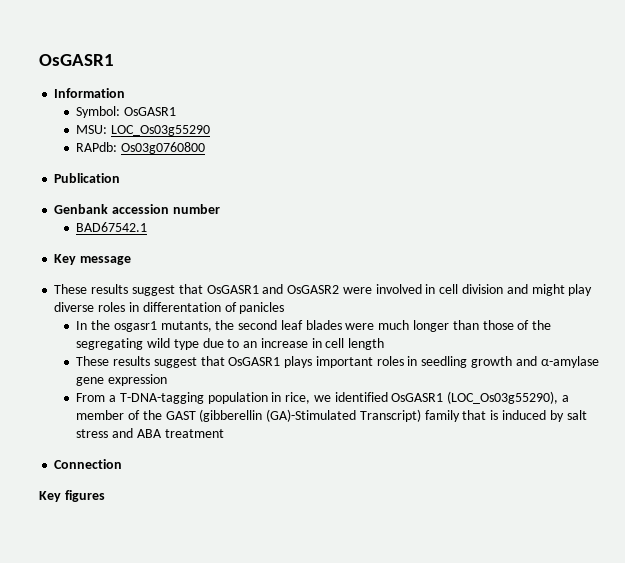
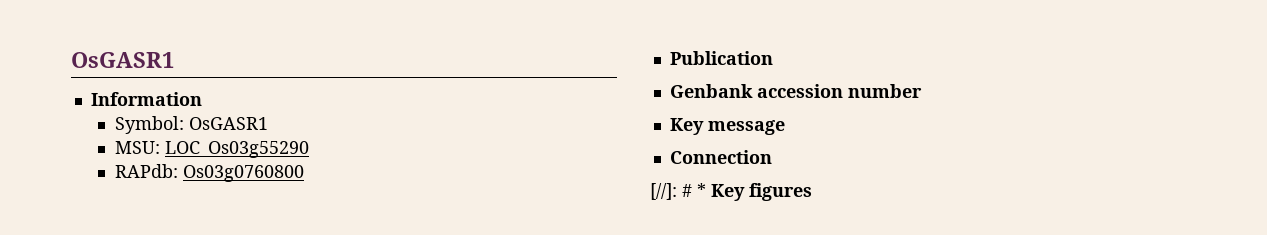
[76,222,148,232] // BAD67542.1 -> (922, 91) none
[54,284,593,296] [54,302,285,314] [76,320,552,332] [76,338,385,350] [76,356,599,368] [76,374,167,386] [76,391,569,404] [76,409,587,422] [76,428,224,438] [54,459,123,469] These results suggest that OsGASR1 and OsGASR2 were involved in cell division and might play diverse roles in differentation of panicles // In the osgasr1 mutants, the second leaf blades were much longer than those of the segregating wild type due to an increase in cell length // These results suggest that OsGASR1 plays important roles in seedling growth and α-amylase gene expression // From a T-DNA-tagging population in rice, we identified OsGASR1 (LOC_Os03g55290), a member of the GAST (gibberellin (GA)-Stimulated Transcript) family that is induced by salt stress and ABA treatment // Connection // -> [669,150,772,164] [650,183,706,200] Connection // [//]: # *

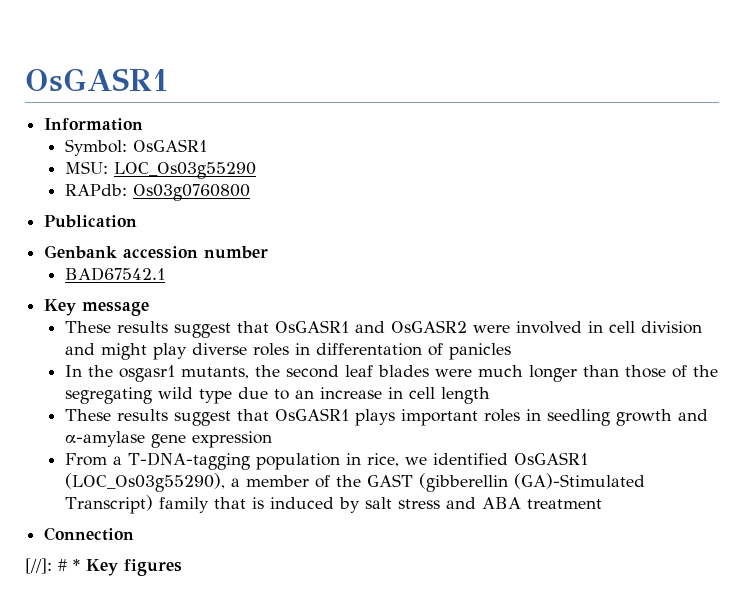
(922, 91) none -> [64,267,165,281] // BAD67542.1
(785, 127) none -> [64,320,702,338] [64,343,511,360] [64,365,718,382] [64,387,490,404] [64,408,708,426] [64,431,272,448] [64,452,588,470] [64,473,645,492] [64,495,602,514] // These results suggest that OsGASR1 and OsGASR2 were involved in cell division and might play diverse roles in differentation of panicles // In the osgasr1 mutants, the second leaf blades were much longer than those of the segregating wild type due to an increase in cell length // These results suggest that OsGASR1 plays important roles in seedling growth and α-amylase gene expression // From a T-DNA-tagging population in rice, we identified OsGASR1 (LOC_Os03g55290), a member of the GAST (gibberellin (GA)-Stimulated Transcript) family that is induced by salt stress and ABA treatment

